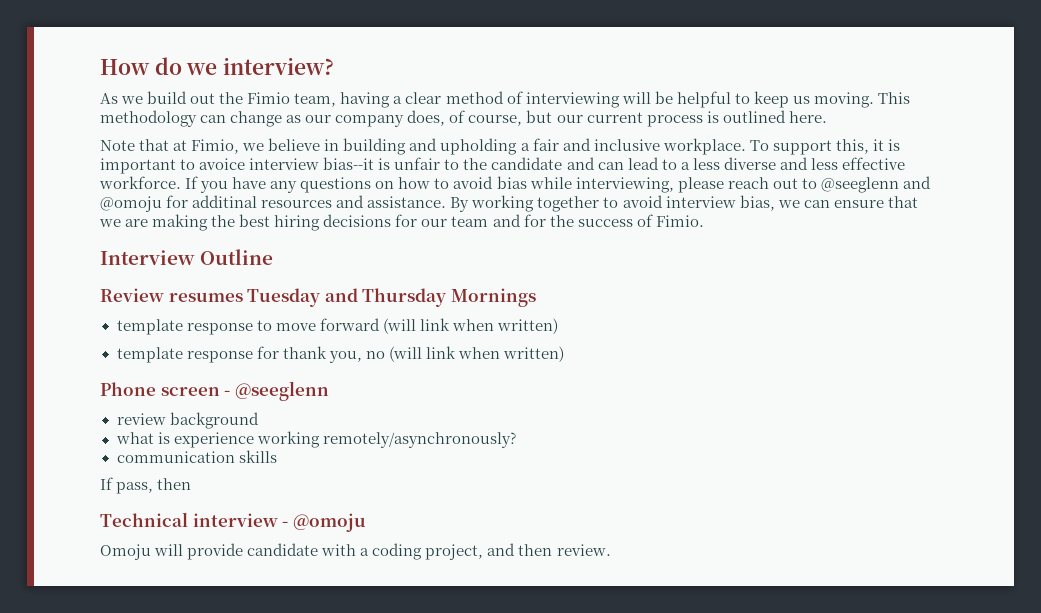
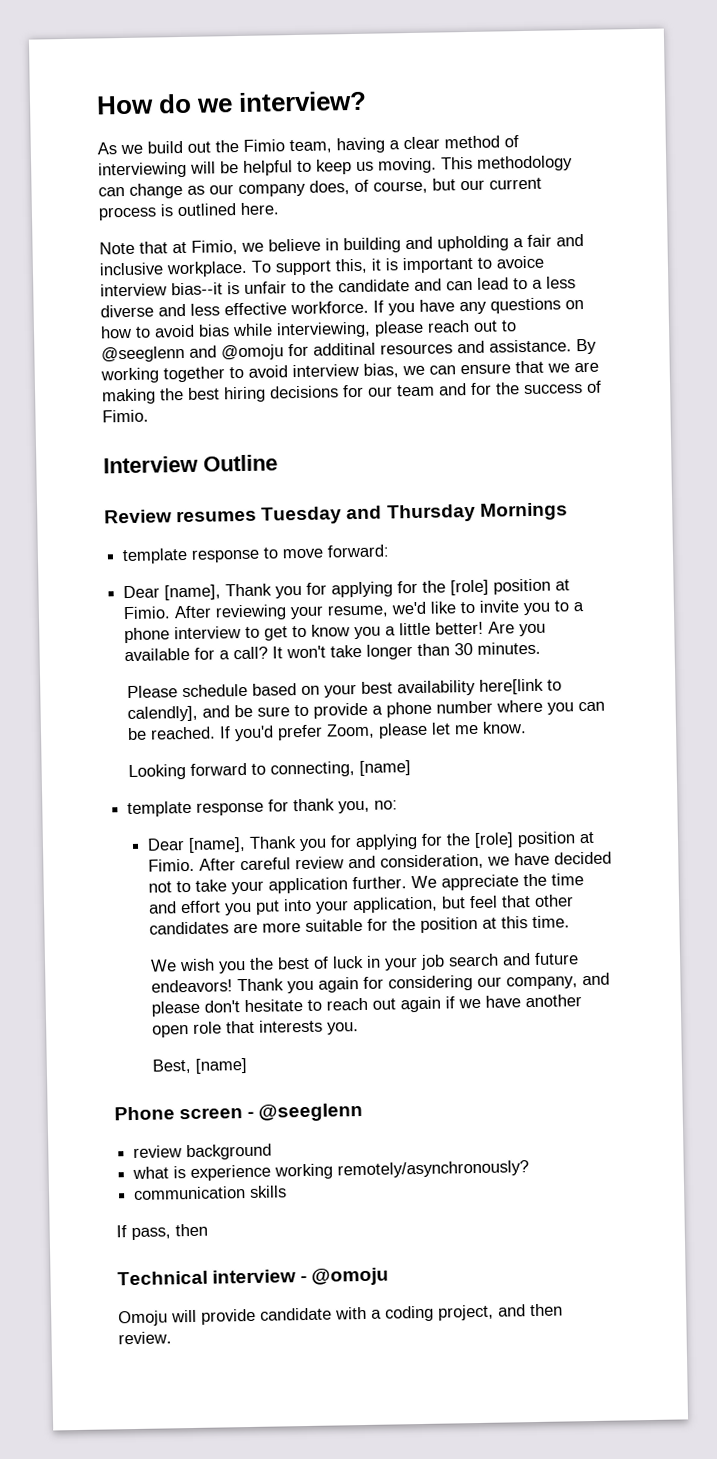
[319,318,558,334] forward (will link when written) -> [327,544,390,558] [123,578,571,601] [123,600,585,621] [124,621,547,644] [124,641,542,662] [126,678,562,699] [126,699,605,723] [126,721,527,742] [127,760,411,781] forward: // Dear [name], Thank you for applying for the [role] position at Fimio. After reviewing your resume, we'd like to invite you to a phone interview to get to know you a little better! Are you available for a call? It won't take longer than 30 minutes. // Please schedule based on your best availability here[link to calendly], and be sure to provide a phone number where you can be reached. If you'd prefer Zoom, please let me know. // Looking forward to connecting, [name]
[365,346,564,362] no (will link when written) -> [374,800,399,810] [146,831,595,853] [147,851,612,872] [147,873,584,895] [147,894,574,916] [148,915,570,935] [150,952,580,974] [151,972,611,994] [151,994,583,1017] [152,1019,360,1038] [152,1057,248,1074] no: // Dear [name], Thank you for applying for the [role] position at Fimio. After careful review and consideration, we have decided not to take your application further. We appreciate the time and effort you put into your application, but feel that other candidates are more suitable for the position at this time. // We wish you the best of luck in your job search and future endeavors! Thank you again for considering our company, and please don't hesitate to reach out again if we have another open role that interests you. // Best, [name]

